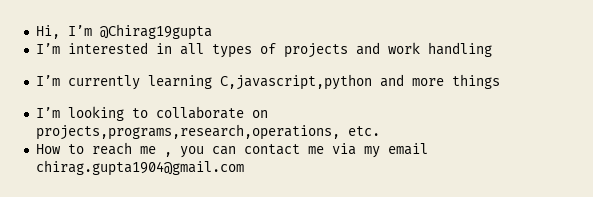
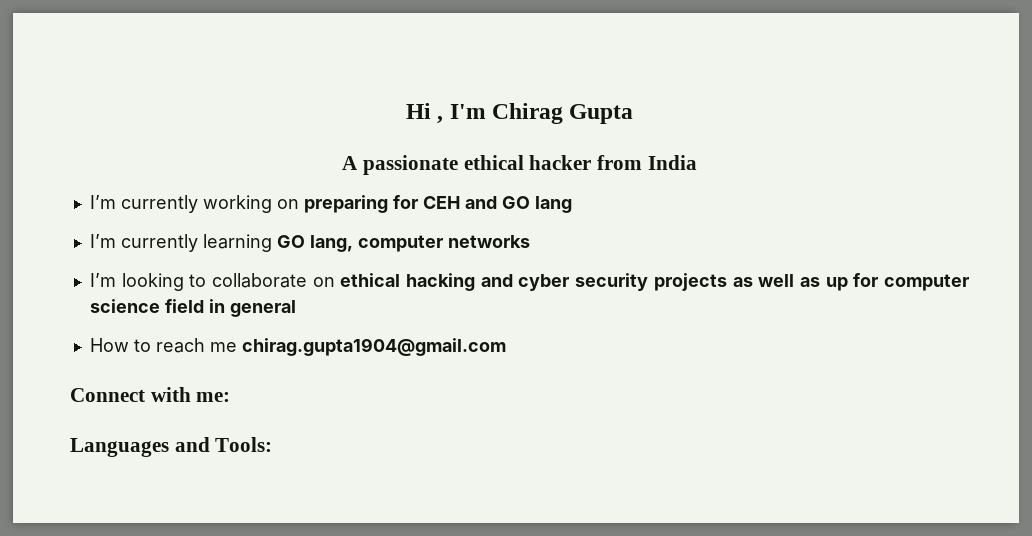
[35,24,212,40] [35,42,492,58] Hi, I’m @Chirag19gupta // I’m interested in all types of projects and work handling -> [405,103,634,124] [342,155,697,175] [89,195,572,213] Hi , I'm Chirag Gupta // A passionate ethical hacker from India // I’m currently working on preparing for CEH and GO lang
[219,74,500,90] C,javascript,python and more things -> [276,235,530,252] GO lang, computer networks
[35,124,380,140] [35,142,428,158] [35,160,244,176] projects,programs,research,operations, etc. // How to reach me , you can contact me via my email chirag.gupta1904@gmail.com -> [340,273,970,291] [89,299,296,317] [89,338,506,356] [70,387,231,402] [70,437,273,457] ethical hacking and cyber security projects as well as up for computer science field in general // How to reach me chirag.gupta1904@gmail.com // Connect with me: // Languages and Tools:

